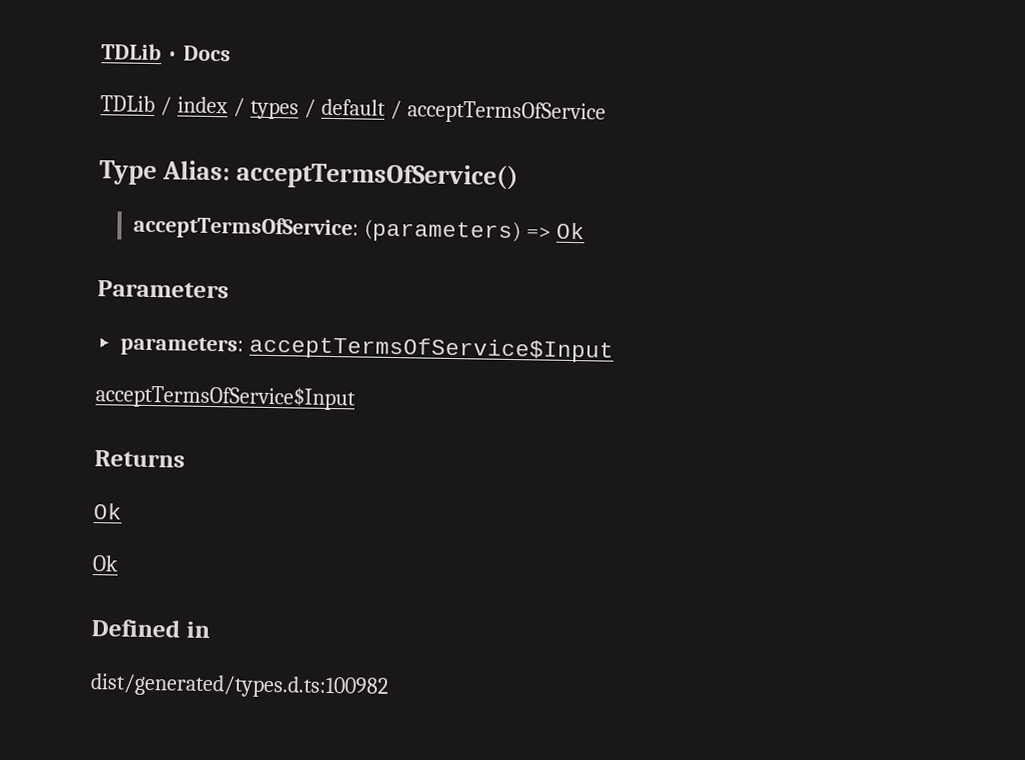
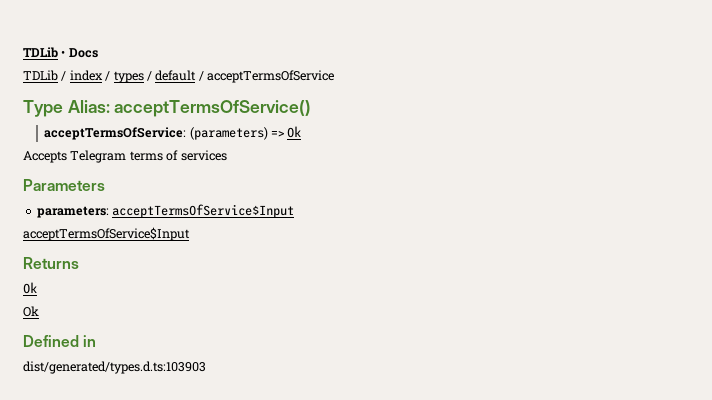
(585, 231) none -> [23,150,227,163] // Accepts Telegram terms of services
[90,673,389,699] dist/generated/types.d.ts:100982 -> [23,361,206,374] dist/generated/types.d.ts:103903

